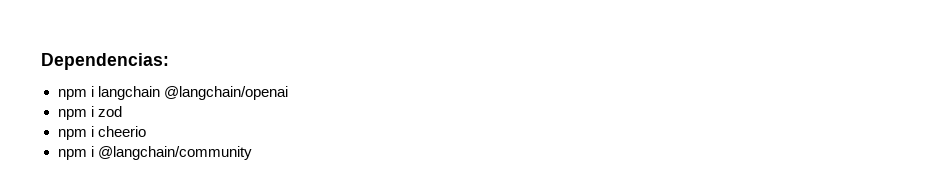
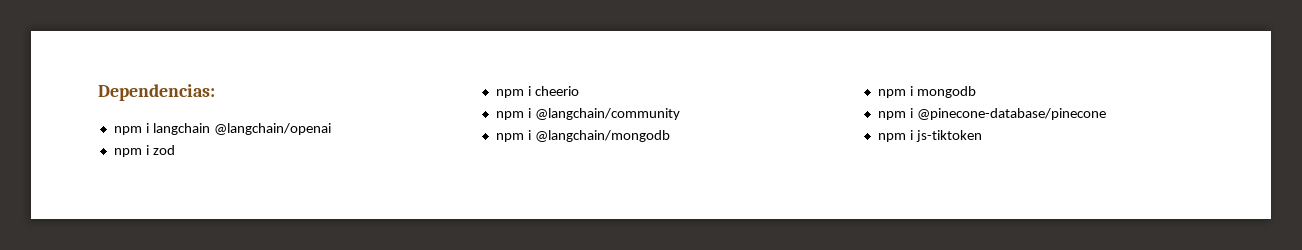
(252, 153) none -> [495,130,670,142] [877,86,976,98] [877,108,1106,120] [877,130,982,142] // npm i @langchain/mongodb // npm i mongodb // npm i @pinecone-database/pinecone // npm i js-tiktoken

